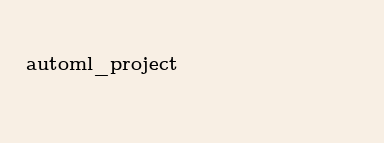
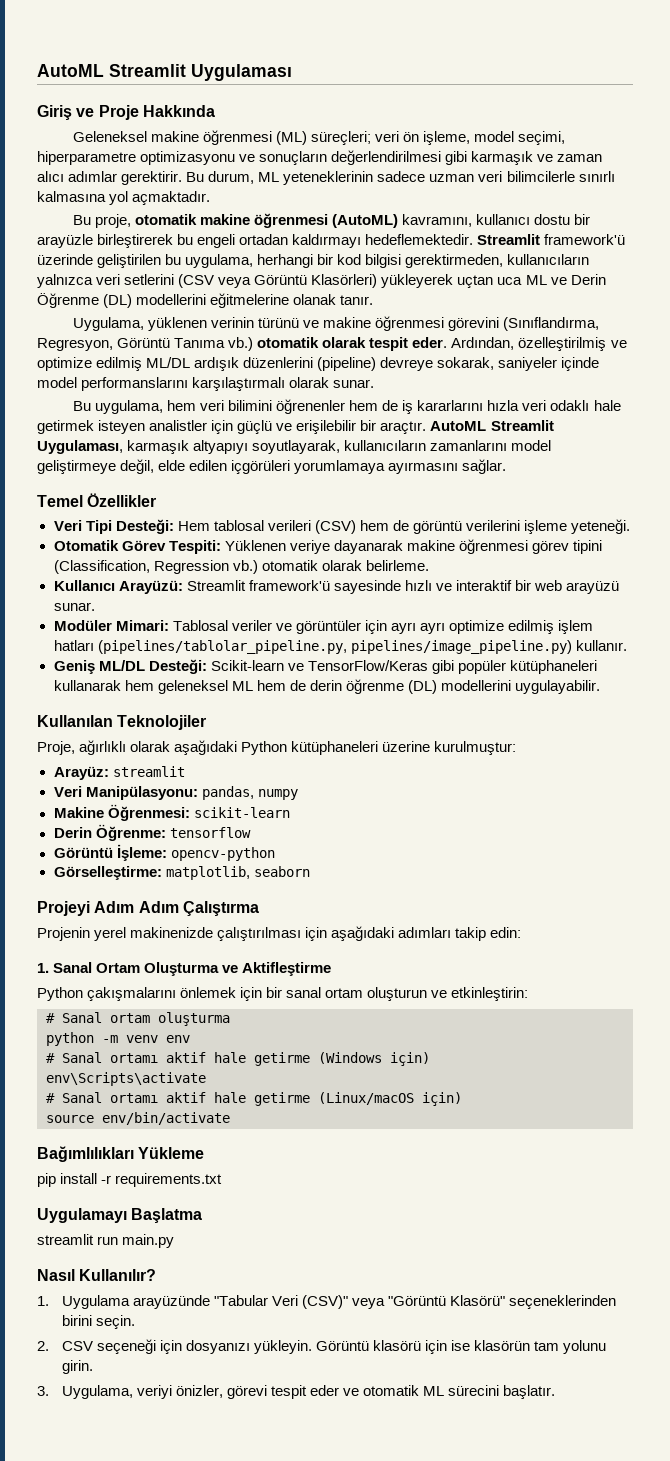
[26,57,178,76] automl_project -> [37,64,292,81] [37,105,215,120] [72,130,566,145] [37,150,603,165] [37,171,615,185] [37,191,211,205] [72,213,591,228] [37,234,626,248] [37,254,590,268] [37,274,606,288] [37,293,374,308] [72,316,600,331] [37,337,627,351] [37,357,600,371] [37,377,375,391] [72,399,621,414] [37,420,554,434] [37,440,552,454] [37,459,507,474] [37,493,157,507] [53,519,631,534] [53,539,602,554] [53,560,429,574] [53,580,619,594] [53,602,95,611] [53,620,594,634] [53,640,627,654] [53,659,597,674] [53,679,600,694] [37,715,207,730] [37,740,517,755] [53,766,185,780] [53,786,298,800] [53,804,290,821] [53,824,251,841] [53,844,275,861] [53,866,310,880] [37,901,259,916] [37,926,522,941] [37,962,332,976] [37,987,529,1001] [46,1012,230,1026] [46,1032,190,1046] [46,1052,430,1066] [46,1072,206,1086] [46,1092,462,1106] [46,1112,230,1125] [37,1146,205,1162] [37,1173,223,1187] [37,1208,203,1223] [37,1234,175,1248] [37,1269,157,1281] [37,1295,617,1309] [61,1315,135,1329] [37,1339,607,1354] [61,1360,93,1374] [37,1385,556,1399] AutoML Streamlit Uygulaması // Giriş ve Proje Hakkında // Geleneksel makine öğrenmesi (ML) süreçleri; veri ön işleme, model seçimi, hiperparametre optimizasyonu ve sonuçların değerlendirilmesi gibi karmaşık ve zaman alıcı adımlar gerektirir. Bu durum, ML yeteneklerinin sadece uzman veri bilimcilerle sınırlı kalmasına yol açmaktadır. // Bu proje, otomatik makine öğrenmesi (AutoML) kavramını, kullanıcı dostu bir arayüzle birleştirerek bu engeli ortadan kaldırmayı hedeflemektedir. Streamlit framework'ü üzerinde geliştirilen bu uygulama, herhangi bir kod bilgisi gerektirmeden, kullanıcıların yalnızca veri setlerini (CSV veya Görüntü Klasörleri) yükleyerek uçtan uca ML ve Derin Öğrenme (DL) modellerini eğitmelerine olanak tanır. // Uygulama, yüklenen verinin türünü ve makine öğrenmesi görevini (Sınıflandırma, Regresyon, Görüntü Tanıma vb.) otomatik olarak tespit eder. Ardından, özelleştirilmiş ve optimize edilmiş ML/DL ardışık düzenlerini (pipeline) devreye sokarak, saniyeler içinde model performanslarını karşılaştırmalı olarak sunar. // Bu uygulama, hem veri bilimini öğrenenler hem de iş kararlarını hızla veri odaklı hale getirmek isteyen analistler için güçlü ve erişilebilir bir araçtır. AutoML Streamlit Uygulaması, karmaşık altyapıyı soyutlayarak, kullanıcıların zamanlarını model geliştirmeye değil, elde edilen içgörüleri yorumlamaya ayırmasını sağlar. // Temel Özellikler // Veri Tipi Desteği: Hem tablosal verileri (CSV) hem de görüntü verilerini işleme yeteneği. // Otomatik Görev Tespiti: Yüklenen veriye dayanarak makine öğrenmesi görev tipini (Classification, Regression vb.) otomatik olarak belirleme. // Kullanıcı Arayüzü: Streamlit framework'ü sayesinde hızlı ve interaktif bir web arayüzü sunar. // Modüler Mimari: Tablosal veriler ve görüntüler için ayrı ayrı optimize edilmiş işlem hatları (pipelines/tablolar_pipeline.py, pipelines/image_pipeline.py) kullanır. // Geniş ML/DL Desteği: Scikit-learn ve TensorFlow/Keras gibi popüler kütüphaneleri kullanarak hem geleneksel ML hem de derin öğrenme (DL) modellerini uygulayabilir. // Kullanılan Teknolojiler // Proje, ağırlıklı olarak aşağıdaki Python kütüphaneleri üzerine kurulmuştur: // Arayüz: streamlit // Veri Manipülasyonu: pandas, numpy // Makine Öğrenmesi: scikit-learn // Derin Öğrenme: tensorflow // Görüntü İşleme: opencv-python // Görselleştirme: matplotlib, seaborn // Projeyi Adım Adım Çalıştırma // Projenin yerel makinenizde çalıştırılması için aşağıdaki adımları takip edin: // 1. Sanal Ortam Oluşturma ve Aktifleştirme // Python çakışmalarını önlemek için bir sanal ortam oluşturun ve etkinleştirin: // # Sanal ortam oluşturma // python -m venv env // # Sanal ortamı aktif hale getirme (Windows için) // env\Scripts\activate // # Sanal ortamı aktif hale getirme (Linux/macOS için) // source env/bin/activate // Bağımlılıkları Yükleme // pip install -r requirements.txt // Uygulamayı Başlatma // streamlit run main.py // Nasıl Kullanılır? // 1. Uygulama arayüzünde "Tabular Veri (CSV)" veya "Görüntü Klasörü" seçeneklerinden birini seçin. // 2. CSV seçeneği için dosyanızı yükleyin. Görüntü klasörü için ise klasörün tam yolunu girin. // 3. Uygulama, veriyi önizler, görevi tespit eder ve otomatik ML sürecini başlatır.

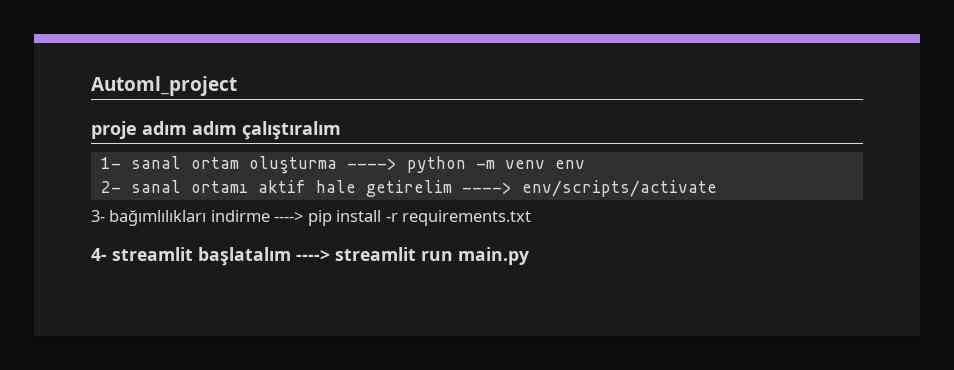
[37,64,292,81] [37,105,215,120] [72,130,566,145] [37,150,603,165] [37,171,615,185] [37,191,211,205] [72,213,591,228] [37,234,626,248] [37,254,590,268] [37,274,606,288] [37,293,374,308] [72,316,600,331] [37,337,627,351] [37,357,600,371] [37,377,375,391] [72,399,621,414] [37,420,554,434] [37,440,552,454] [37,459,507,474] [37,493,157,507] [53,519,631,534] [53,539,602,554] [53,560,429,574] [53,580,619,594] [53,602,95,611] [53,620,594,634] [53,640,627,654] [53,659,597,674] [53,679,600,694] [37,715,207,730] [37,740,517,755] [53,766,185,780] [53,786,298,800] [53,804,290,821] [53,824,251,841] [53,844,275,861] [53,866,310,880] [37,901,259,916] [37,926,522,941] [37,962,332,976] [37,987,529,1001] [46,1012,102,1023] AutoML Streamlit Uygulaması // Giriş ve Proje Hakkında // Geleneksel makine öğrenmesi (ML) süreçleri; veri ön işleme, model seçimi, hiperparametre optimizasyonu ve sonuçların değerlendirilmesi gibi karmaşık ve zaman alıcı adımlar gerektirir. Bu durum, ML yeteneklerinin sadece uzman veri bilimcilerle sınırlı kalmasına yol açmaktadır. // Bu proje, otomatik makine öğrenmesi (AutoML) kavramını, kullanıcı dostu bir arayüzle birleştirerek bu engeli ortadan kaldırmayı hedeflemektedir. Streamlit framework'ü üzerinde geliştirilen bu uygulama, herhangi bir kod bilgisi gerektirmeden, kullanıcıların yalnızca veri setlerini (CSV veya Görüntü Klasörleri) yükleyerek uçtan uca ML ve Derin Öğrenme (DL) modellerini eğitmelerine olanak tanır. // Uygulama, yüklenen verinin türünü ve makine öğrenmesi görevini (Sınıflandırma, Regresyon, Görüntü Tanıma vb.) otomatik olarak tespit eder. Ardından, özelleştirilmiş ve optimize edilmiş ML/DL ardışık düzenlerini (pipeline) devreye sokarak, saniyeler içinde model performanslarını karşılaştırmalı olarak sunar. // Bu uygulama, hem veri bilimini öğrenenler hem de iş kararlarını hızla veri odaklı hale getirmek isteyen analistler için güçlü ve erişilebilir bir araçtır. AutoML Streamlit Uygulaması, karmaşık altyapıyı soyutlayarak, kullanıcıların zamanlarını model geliştirmeye değil, elde edilen içgörüleri yorumlamaya ayırmasını sağlar. // Temel Özellikler // Veri Tipi Desteği: Hem tablosal verileri (CSV) hem de görüntü verilerini işleme yeteneği. // Otomatik Görev Tespiti: Yüklenen veriye dayanarak makine öğrenmesi görev tipini (Classification, Regression vb.) otomatik olarak belirleme. // Kullanıcı Arayüzü: Streamlit framework'ü sayesinde hızlı ve interaktif bir web arayüzü sunar. // Modüler Mimari: Tablosal veriler ve görüntüler için ayrı ayrı optimize edilmiş işlem hatları (pipelines/tablolar_pipeline.py, pipelines/image_pipeline.py) kullanır. // Geniş ML/DL Desteği: Scikit-learn ve TensorFlow/Keras gibi popüler kütüphaneleri kullanarak hem geleneksel ML hem de derin öğrenme (DL) modellerini uygulayabilir. // Kullanılan Teknolojiler // Proje, ağırlıklı olarak aşağıdaki Python kütüphaneleri üzerine kurulmuştur: // Arayüz: streamlit // Veri Manipülasyonu: pandas, numpy // Makine Öğrenmesi: scikit-learn // Derin Öğrenme: tensorflow // Görüntü İşleme: opencv-python // Görselleştirme: matplotlib, seaborn // Projeyi Adım Adım Çalıştırma // Projenin yerel makinenizde çalıştırılması için aşağıdaki adımları takip edin: // 1. Sanal Ortam Oluşturma ve Aktifleştirme // Python çakışmalarını önlemek için bir sanal ortam oluşturun ve etkinleştirin: // # Sanal -> [91,76,237,96] [91,121,341,140] [100,156,181,169] Automl_project // proje adım adım çalıştıralım // 1- sanal
(230, 1019) // -> [346,158,397,170] ---->
[46,1052,430,1066] [46,1072,206,1086] [46,1092,462,1106] [46,1112,230,1125] [37,1146,205,1162] # Sanal ortamı aktif hale getirme (Windows için) // env\Scripts\activate // # Sanal ortamı aktif hale getirme (Linux/macOS için) // source env/bin/activate // Bağımlılıkları Yükleme // -> [100,180,717,197] [91,210,304,226] 2- sanal ortamı aktif hale getirelim ----> env/scripts/activate // 3- bağımlılıkları indirme ---->
[37,1208,203,1223] Uygulamayı Başlatma // -> [91,247,330,266] 4- streamlit başlatalım ---->
[37,1269,157,1281] [37,1295,617,1309] [61,1315,135,1329] [37,1339,607,1354] [61,1360,93,1374] [37,1385,556,1399] // Nasıl Kullanılır? // 1. Uygulama arayüzünde "Tabular Veri (CSV)" veya "Görüntü Klasörü" seçeneklerinden birini seçin. // 2. CSV seçeneği için dosyanızı yükleyin. Görüntü klasörü için ise klasörün tam yolunu girin. // 3. Uygulama, veriyi önizler, görevi tespit eder ve otomatik ML sürecini başlatır. -> (529, 256) none

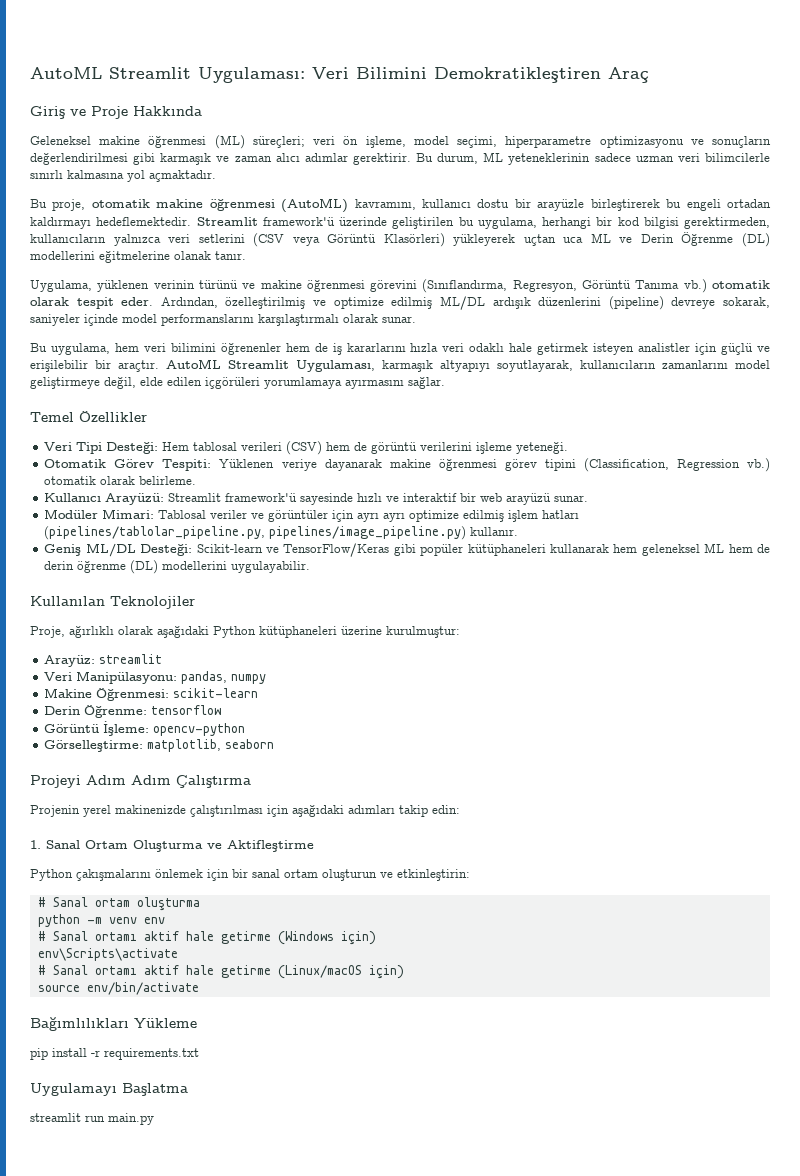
[91,76,237,96] [91,121,341,140] [100,156,181,169] Automl_project // proje adım adım çalıştıralım // 1- sanal -> [30,67,649,83] [30,106,202,119] [30,135,772,149] [30,152,770,165] [30,170,216,182] [30,198,772,213] [30,217,770,229] [30,232,770,247] [30,251,246,263] [30,279,770,293] [30,296,771,310] [30,314,416,326] [30,343,771,355] [30,359,770,372] [30,377,445,389] [30,411,147,422] [44,441,569,455] [44,458,771,472] [44,476,197,485] [44,493,589,505] [44,509,580,522] [44,526,519,540] [44,543,770,557] [44,560,311,574] [30,596,195,609] [30,626,460,638] [44,654,163,667] [44,671,267,684] [44,688,259,701] [44,705,222,718] [44,721,246,736] [44,739,275,752] [30,775,251,788] [30,805,460,817] [30,840,314,852] [30,869,470,881] [37,897,88,907] AutoML Streamlit Uygulaması: Veri Bilimini Demokratikleştiren Araç // Giriş ve Proje Hakkında // Geleneksel makine öğrenmesi (ML) süreçleri; veri ön işleme, model seçimi, hiperparametre optimizasyonu ve sonuçların değerlendirilmesi gibi karmaşık ve zaman alıcı adımlar gerektirir. Bu durum, ML yeteneklerinin sadece uzman veri bilimcilerle sınırlı kalmasına yol açmaktadır. // Bu proje, otomatik makine öğrenmesi (AutoML) kavramını, kullanıcı dostu bir arayüzle birleştirerek bu engeli ortadan kaldırmayı hedeflemektedir. Streamlit framework'ü üzerinde geliştirilen bu uygulama, herhangi bir kod bilgisi gerektirmeden, kullanıcıların yalnızca veri setlerini (CSV veya Görüntü Klasörleri) yükleyerek uçtan uca ML ve Derin Öğrenme (DL) modellerini eğitmelerine olanak tanır. // Uygulama, yüklenen verinin türünü ve makine öğrenmesi görevini (Sınıflandırma, Regresyon, Görüntü Tanıma vb.) otomatik olarak tespit eder. Ardından, özelleştirilmiş ve optimize edilmiş ML/DL ardışık düzenlerini (pipeline) devreye sokarak, saniyeler içinde model performanslarını karşılaştırmalı olarak sunar. // Bu uygulama, hem veri bilimini öğrenenler hem de iş kararlarını hızla veri odaklı hale getirmek isteyen analistler için güçlü ve erişilebilir bir araçtır. AutoML Streamlit Uygulaması, karmaşık altyapıyı soyutlayarak, kullanıcıların zamanlarını model geliştirmeye değil, elde edilen içgörüleri yorumlamaya ayırmasını sağlar. // Temel Özellikler // Veri Tipi Desteği: Hem tablosal verileri (CSV) hem de görüntü verilerini işleme yeteneği. // Otomatik Görev Tespiti: Yüklenen veriye dayanarak makine öğrenmesi görev tipini (Classification, Regression vb.) otomatik olarak belirleme. // Kullanıcı Arayüzü: Streamlit framework'ü sayesinde hızlı ve interaktif bir web arayüzü sunar. // Modüler Mimari: Tablosal veriler ve görüntüler için ayrı ayrı optimize edilmiş işlem hatları (pipelines/tablolar_pipeline.py, pipelines/image_pipeline.py) kullanır. // Geniş ML/DL Desteği: Scikit-learn ve TensorFlow/Keras gibi popüler kütüphaneleri kullanarak hem geleneksel ML hem de derin öğrenme (DL) modellerini uygulayabilir. // Kullanılan Teknolojiler // Proje, ağırlıklı olarak aşağıdaki Python kütüphaneleri üzerine kurulmuştur: // Arayüz: streamlit // Veri Manipülasyonu: pandas, numpy // Makine Öğrenmesi: scikit-learn // Derin Öğrenme: tensorflow // Görüntü İşleme: opencv-python // Görselleştirme: matplotlib, seaborn // Projeyi Adım Adım Çalıştırma // Projenin yerel makinenizde çalıştırılması için aşağıdaki adımları takip edin: // 1. Sanal Ortam Oluşturma ve Aktifleştirme // Python çakışmalarını önlemek için bir sanal ortam oluşturun ve etkinleştirin: // # Sanal
[346,158,397,170] ----> -> (200, 904) //
[100,180,717,197] [91,210,304,226] 2- sanal ortamı aktif hale getirelim ----> env/scripts/activate // 3- bağımlılıkları indirme ----> -> [37,931,376,945] [37,948,178,961] [37,965,404,979] [37,982,199,995] [30,1017,197,1031] # Sanal ortamı aktif hale getirme (Windows için) // env\Scripts\activate // # Sanal ortamı aktif hale getirme (Linux/macOS için) // source env/bin/activate // Bağımlılıkları Yükleme //
[91,247,330,266] 4- streamlit başlatalım ----> -> [30,1083,188,1096] Uygulamayı Başlatma //

